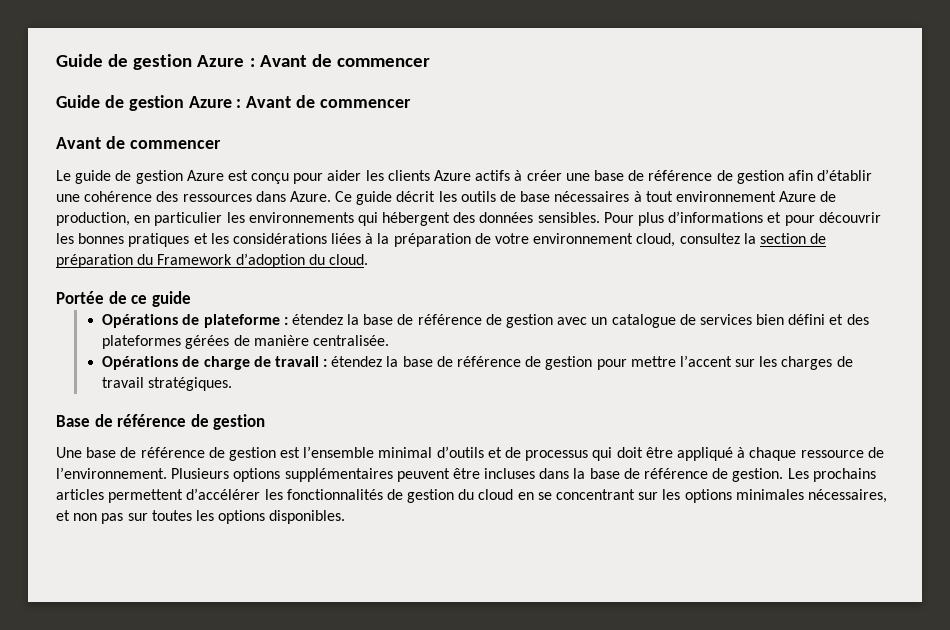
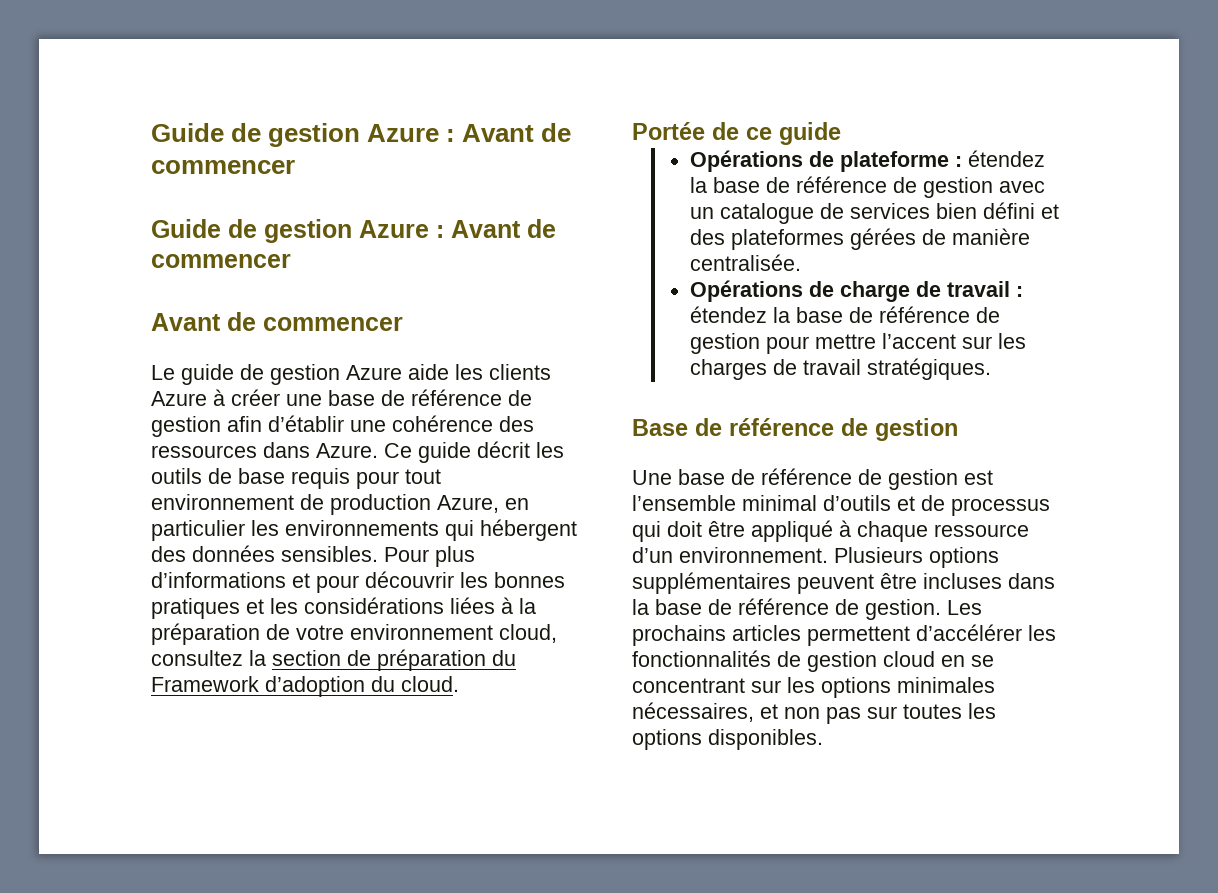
[227,170,362,184] est conçu pour aider -> [408,364,449,380] aide
[475,170,511,181] actifs -> (207, 398) none
[554,191,837,202] [56,212,130,226] nécessaires à tout environnement Azure de production, -> [291,468,441,489] [151,494,499,515] requis pour tout environnement de production Azure,
[867,447,884,458] [56,467,167,479] de l’environnement. -> [632,547,828,563] d’un environnement.
[458,489,475,500] du -> (877, 661) none

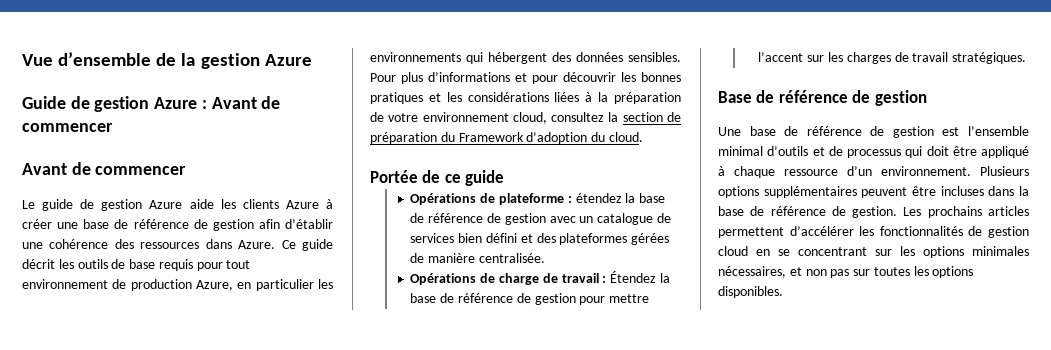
[151,123,572,147] [151,160,295,174] Guide de gestion Azure : Avant de commencer -> [22,52,312,69] Vue d’ensemble de la gestion Azure
[689,306,767,323] étendez -> [610,271,657,283] Étendez

